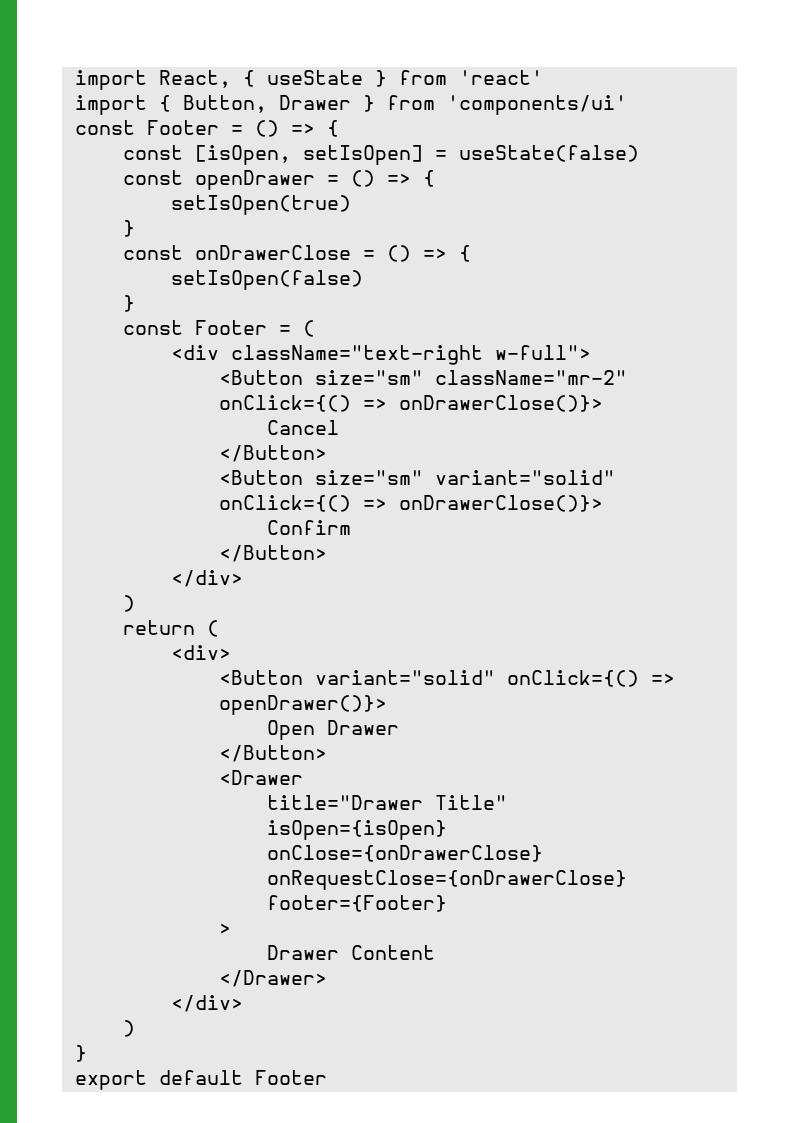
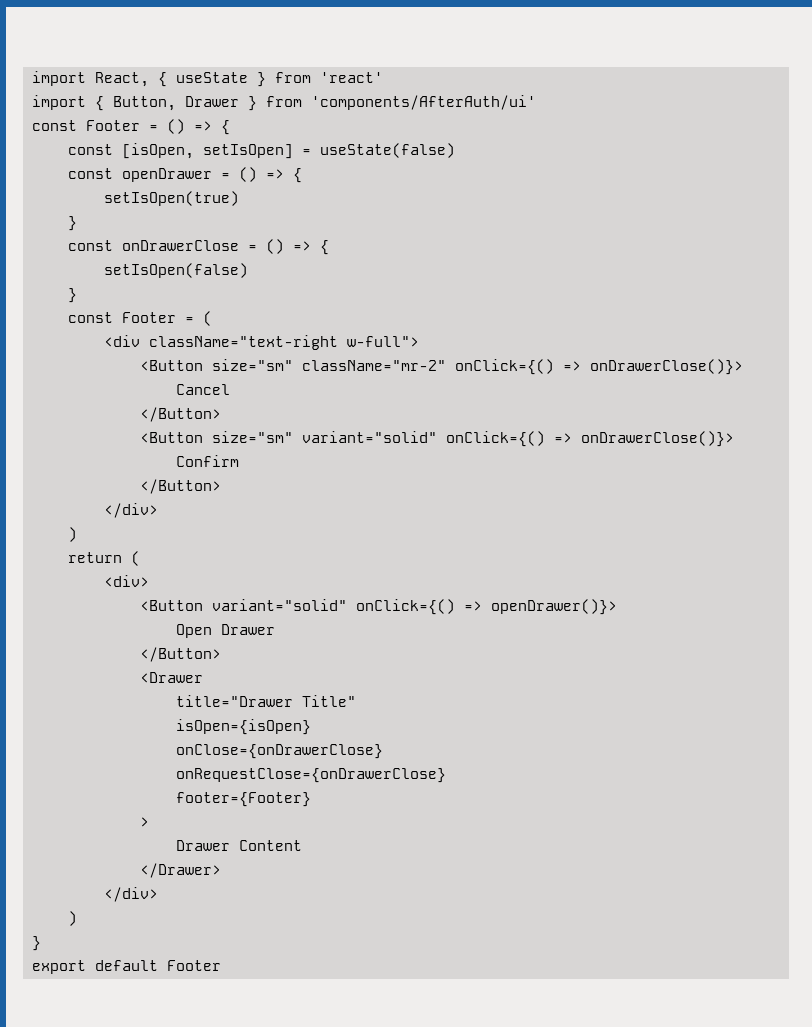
[447,95,628,115] 'components/ui' -> [311,95,536,110] 'components/AfterAuth/ui'

